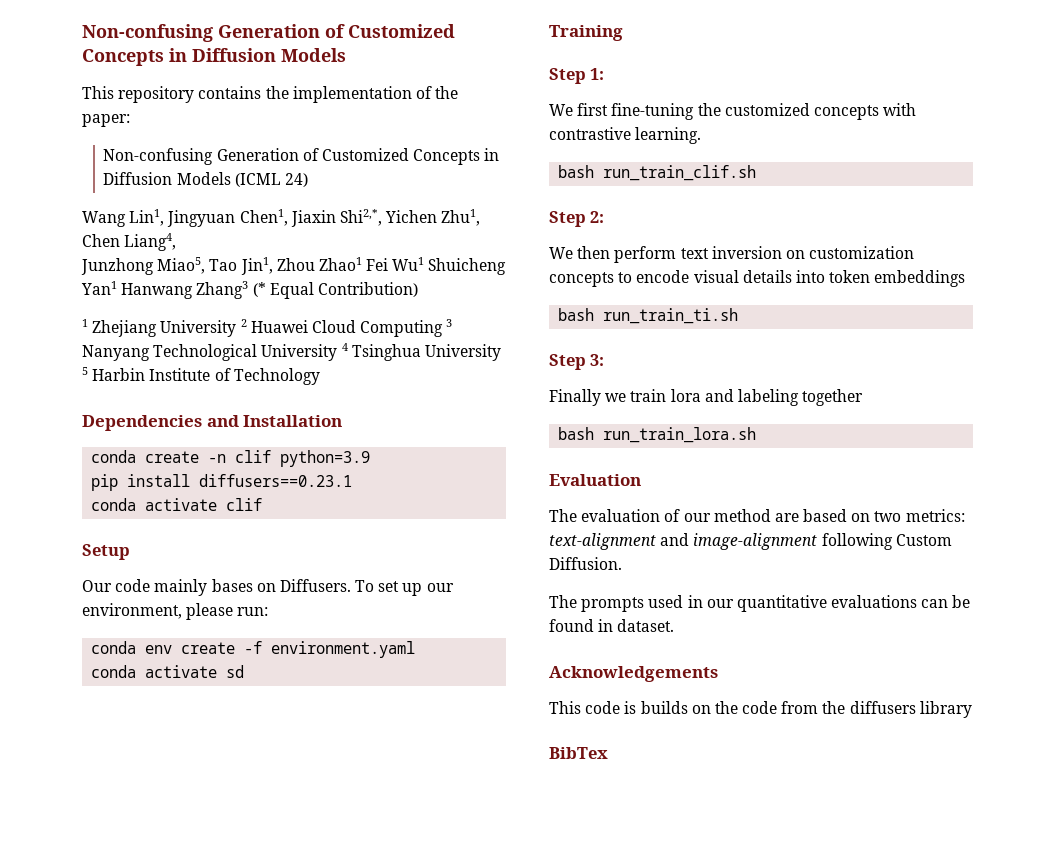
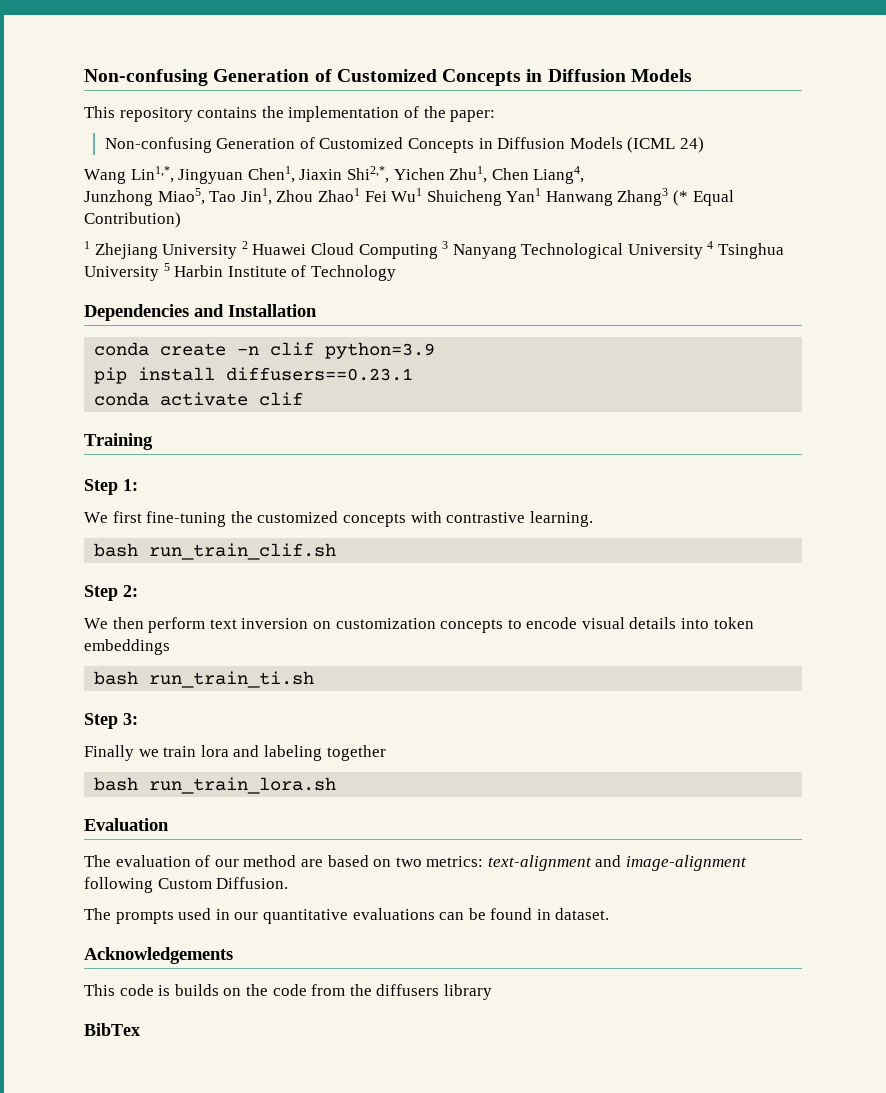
[129,209,165,226] Lin1, -> [130,166,174,183] Lin1,*,
[82,544,130,560] [82,579,454,596] [82,603,269,620] [91,641,416,658] [91,665,245,678] // Setup // Our code mainly bases on Diffusers. To set up our environment, please run: // conda env create -f environment.yaml // conda activate sd -> (304, 399) none

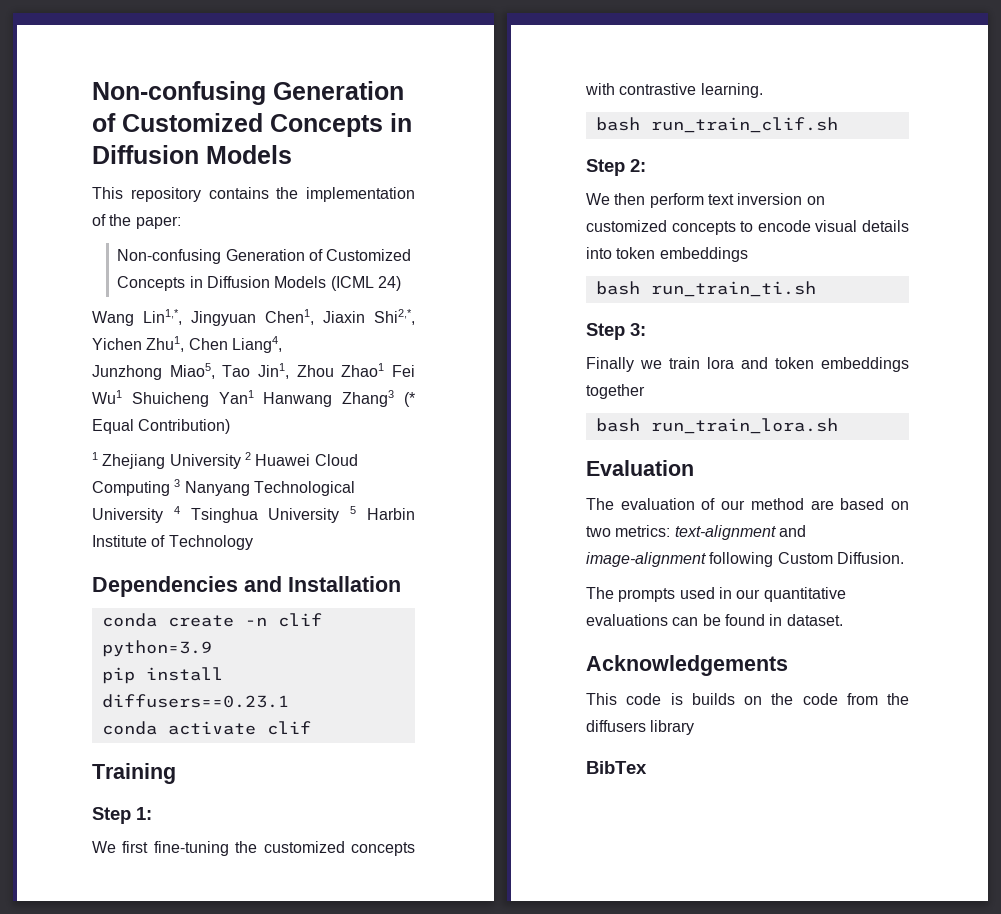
[335,618,436,629] customization -> [586,220,667,232] customized
[263,745,322,761] labeling -> [775,357,909,372] token embeddings

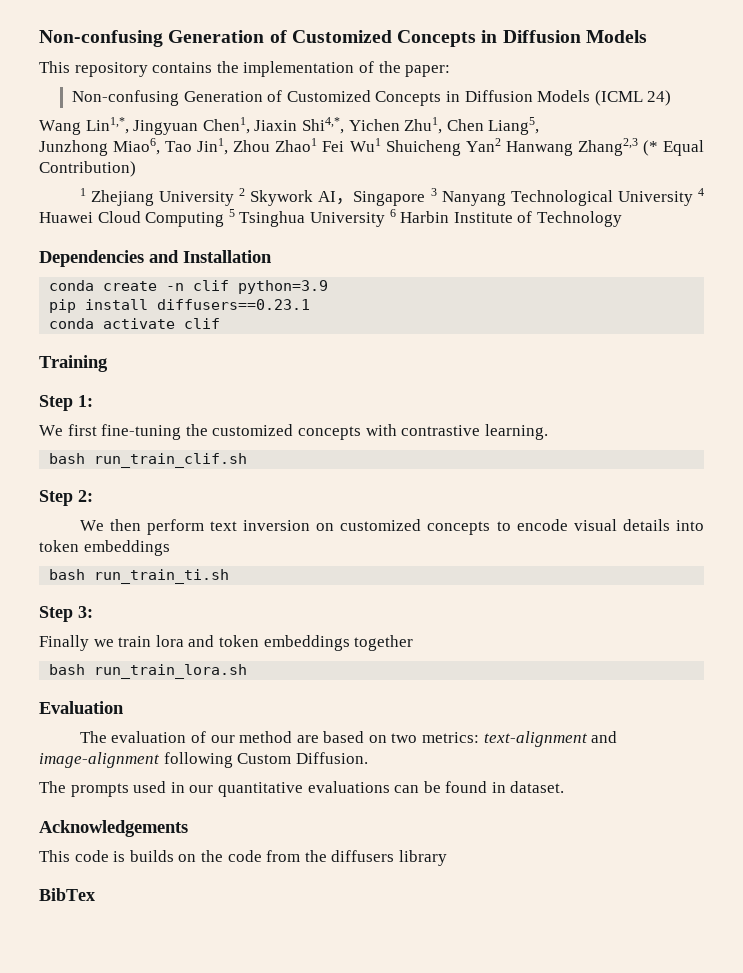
[374,309,415,325] Shi2,*, -> [301,117,344,134] Shi4,*,
[231,336,282,353] Liang4, -> [488,117,540,135] Liang5,
[169,363,215,379] Miao5, -> [113,138,161,155] Miao6,
[218,390,395,407] Yan1 Hanwang Zhang3 -> [465,138,638,156] Yan2 Hanwang Zhang2,3
[255,454,358,466] [92,481,170,496] Huawei Cloud Computing -> [250,190,426,206] Skywork AI，Singapore
(180, 510) none -> [39,209,235,227] Huawei Cloud Computing 5
[350,506,357,514] 5 -> [389,209,396,217] 6

